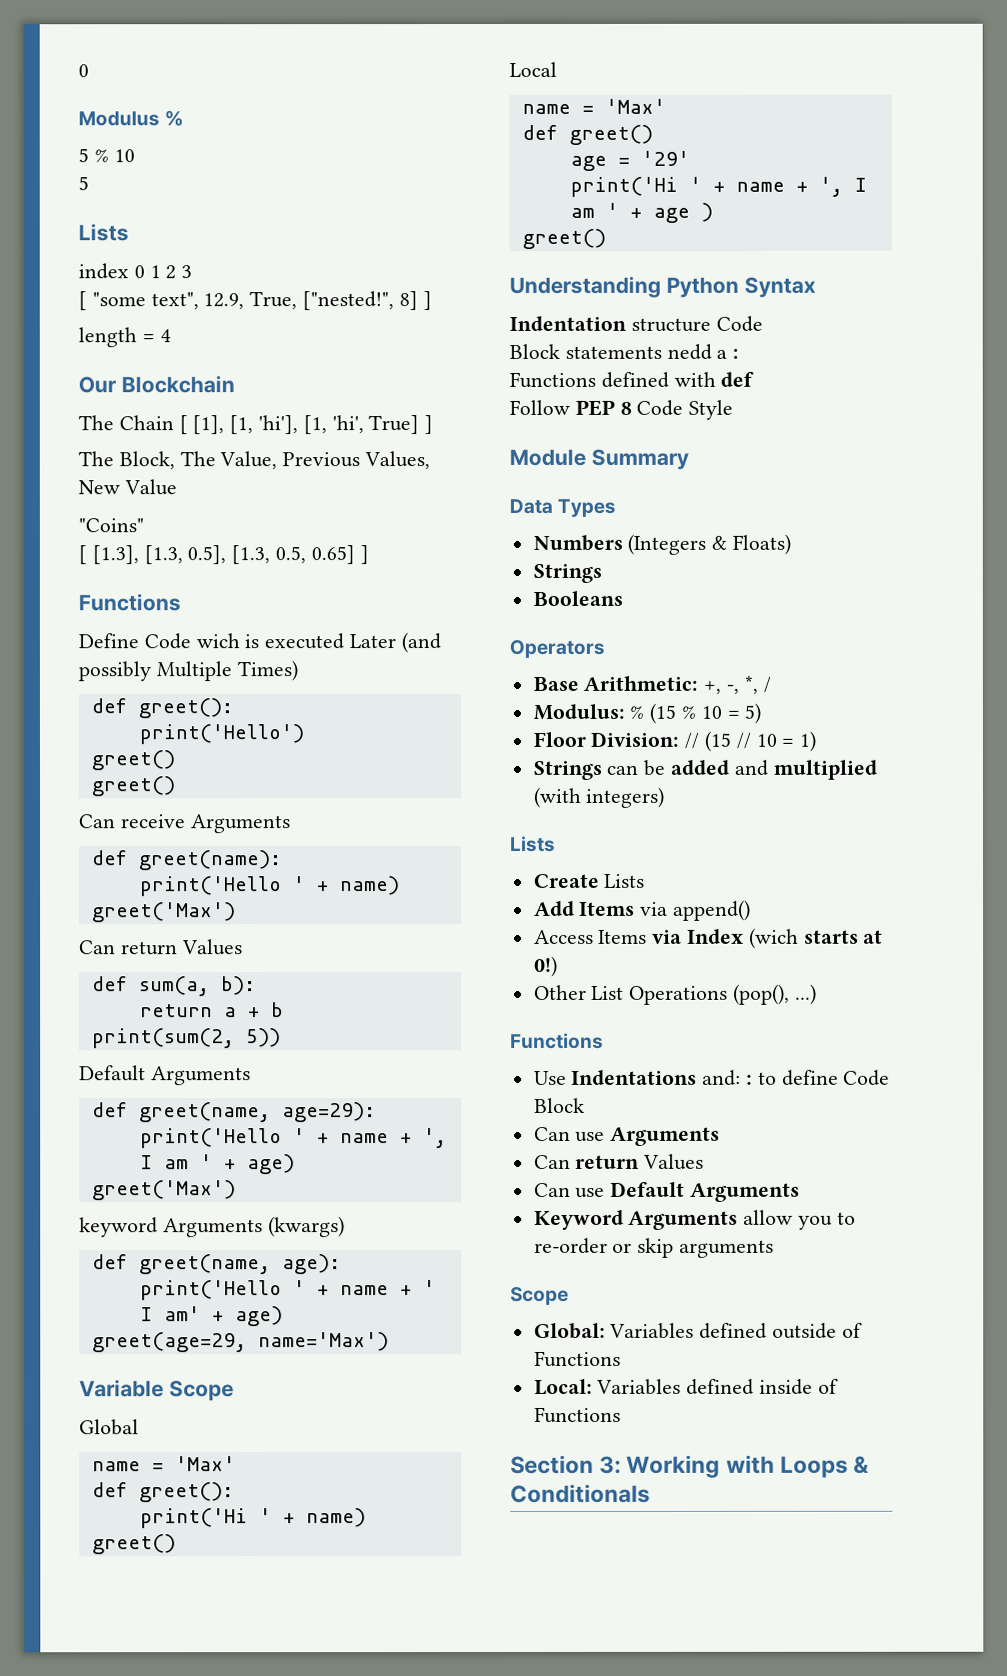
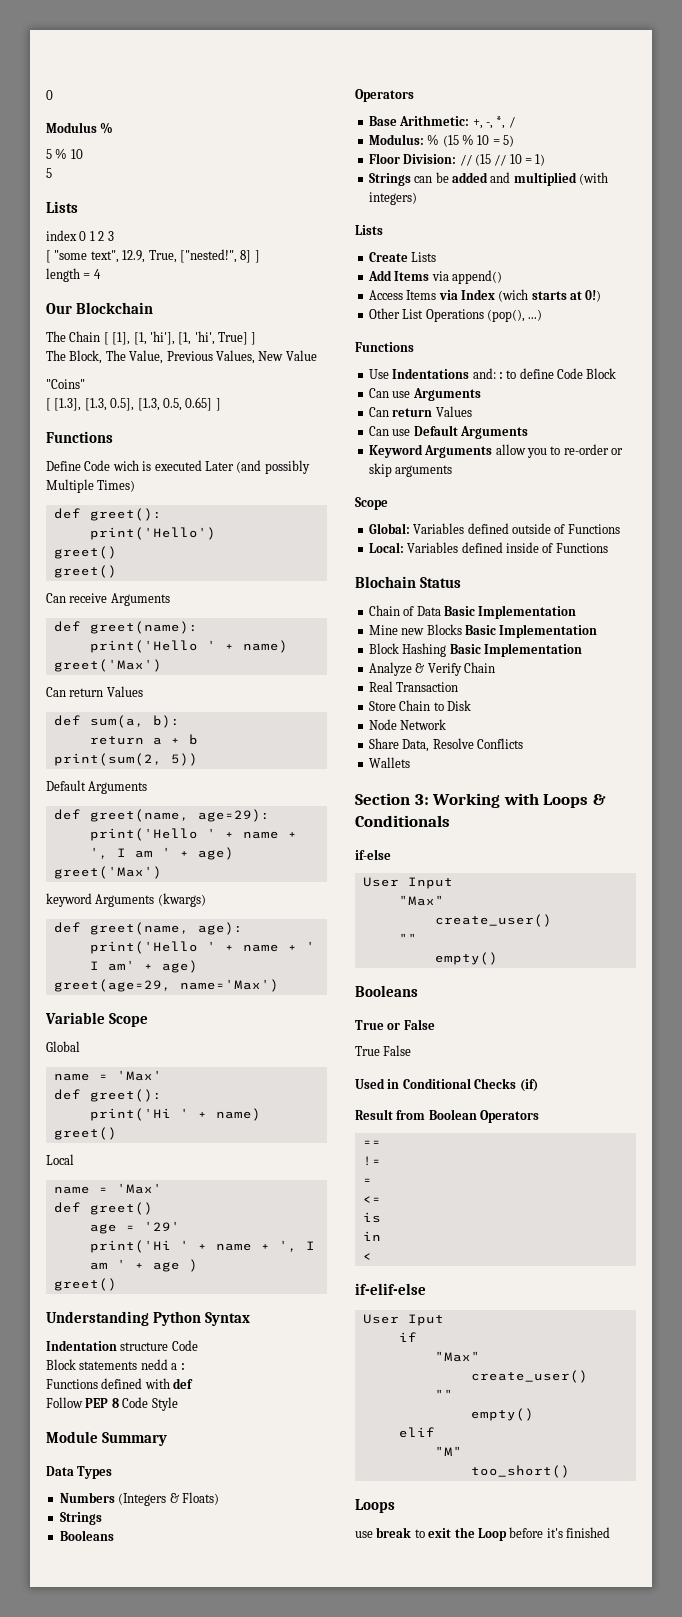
(621, 1414) none -> [355,576,461,588] [368,605,577,619] [368,624,598,638] [368,643,582,657] [368,662,495,676] [368,681,459,692] [368,700,471,711] [368,719,447,730] [368,738,523,752] [368,757,410,768] // Blochain Status // Chain of Data Basic Implementation // Mine new Blocks Basic Implementation // Block Hashing Basic Implementation // Analyze & Verify Chain // Real Transaction // Store Chain to Disk // Node Network // Share Data, Resolve Conflicts // Wallets
(650, 1493) none -> [355,849,391,860] [362,877,453,889] [398,895,444,906] [434,914,552,927] [398,933,417,943] [434,952,498,965] [355,985,418,997] [355,1019,435,1030] [355,1045,412,1056] [355,1078,538,1092] [355,1109,540,1123] [362,1140,381,1146] [362,1156,381,1166] [362,1178,372,1184] [362,1196,381,1203] [362,1212,381,1223] [362,1231,381,1241] [362,1253,372,1260] [355,1283,426,1295] [362,1314,444,1326] [398,1332,417,1342] [434,1351,480,1362] [470,1370,588,1383] [434,1389,453,1399] [470,1408,534,1421] [398,1427,435,1438] [434,1446,462,1456] [470,1465,570,1478] [355,1499,395,1513] [355,1527,610,1541] // if-else // User Input // "Max" // create_user() // "" // empty() // Booleans // True or False // True False // Used in Conditional Checks (if) // Result from Boolean Operators // == // != // = // <= // is // in // < // if-elif-else // User Iput // if // "Max" // create_user() // "" // empty() // elif // "M" // too_short() // Loops // use break to exit the Loop before it's finished

